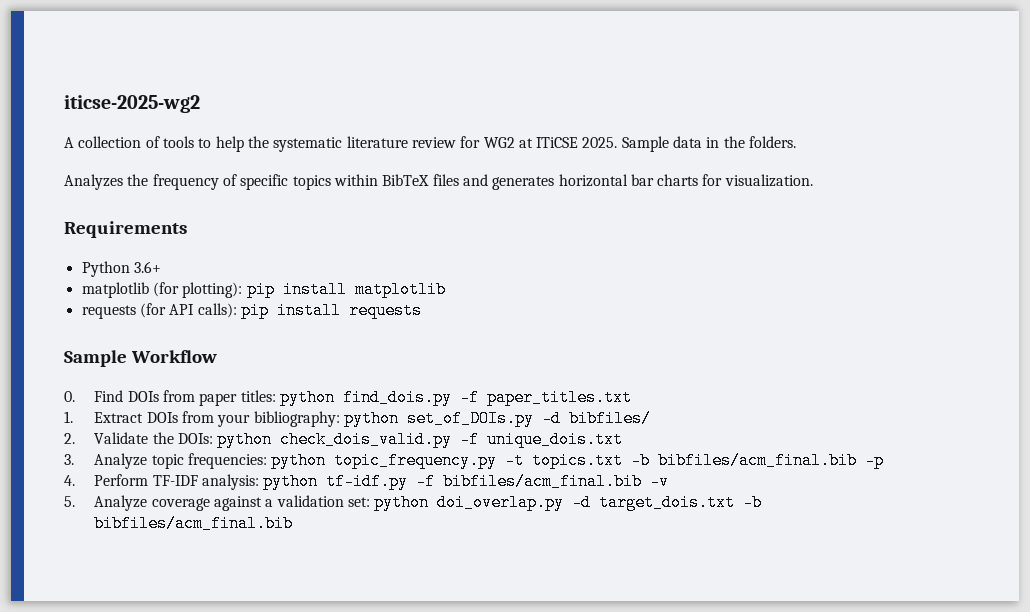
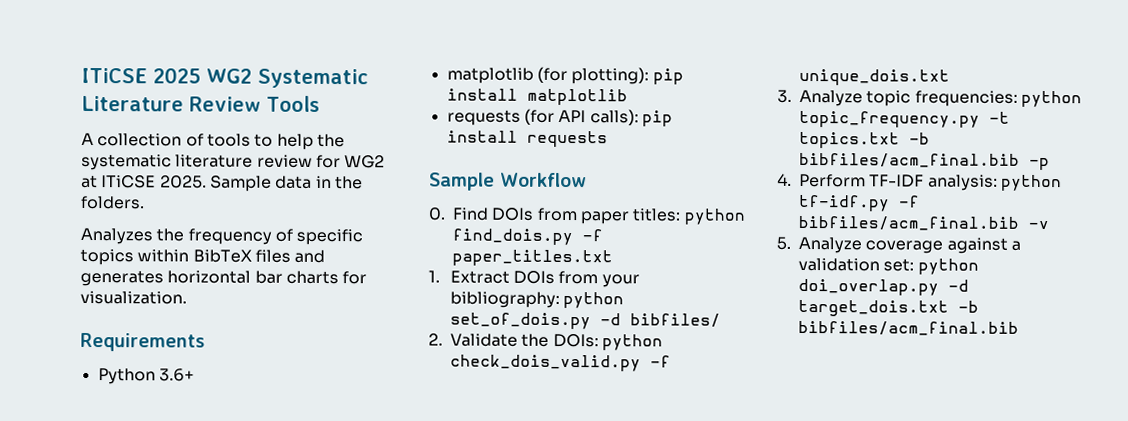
[64,95,200,113] iticse-2025-wg2 -> [81,67,369,89] [81,95,320,112] ITiCSE 2025 WG2 Systematic Literature Review Tools
[407,410,535,427] set_of_DOIs.py -> [449,312,591,330] set_of_dois.py

